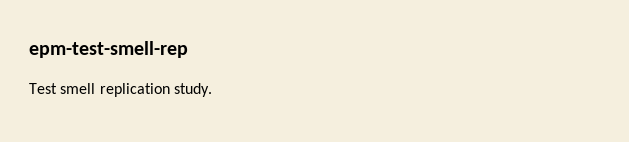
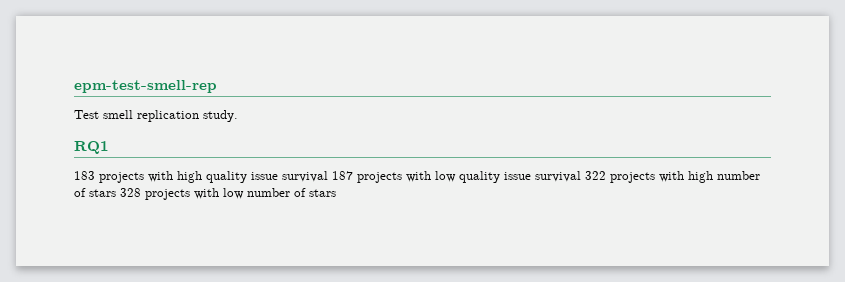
(212, 90) none -> [74,141,109,154] [74,171,760,183] [74,188,336,200] // RQ1 // 183 projects with high quality issue survival 187 projects with low quality issue survival 322 projects with high number of stars 328 projects with low number of stars

